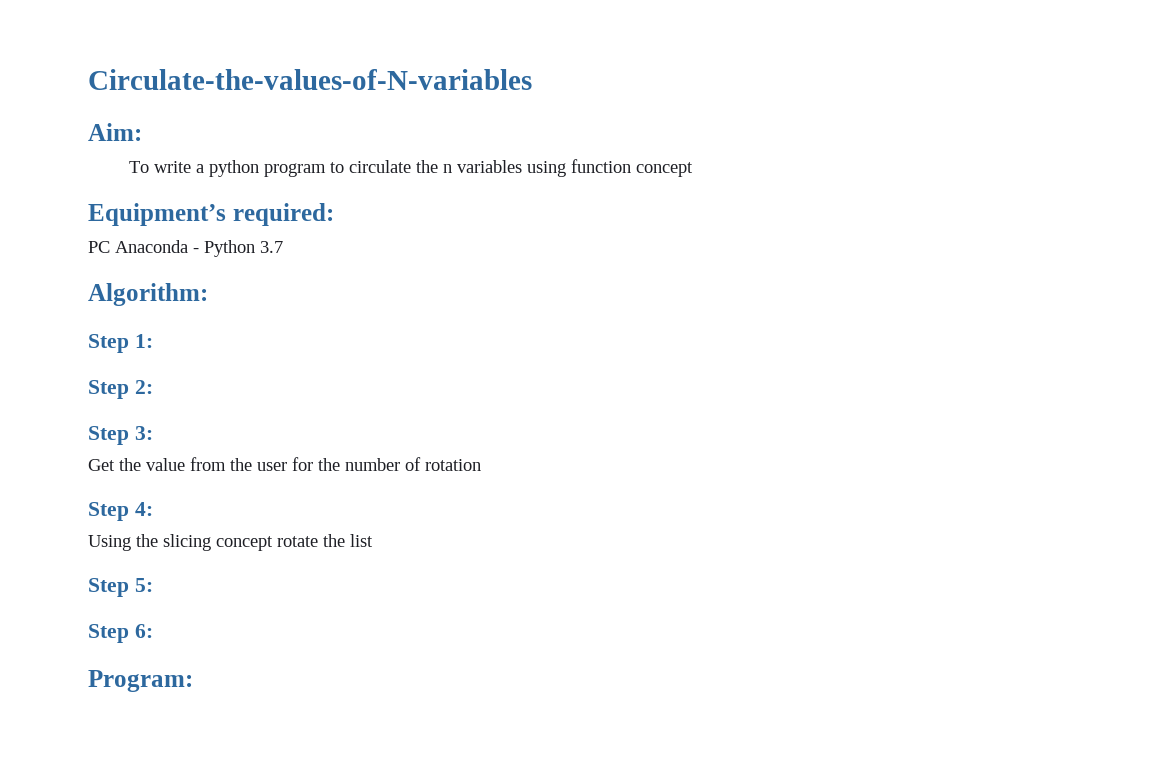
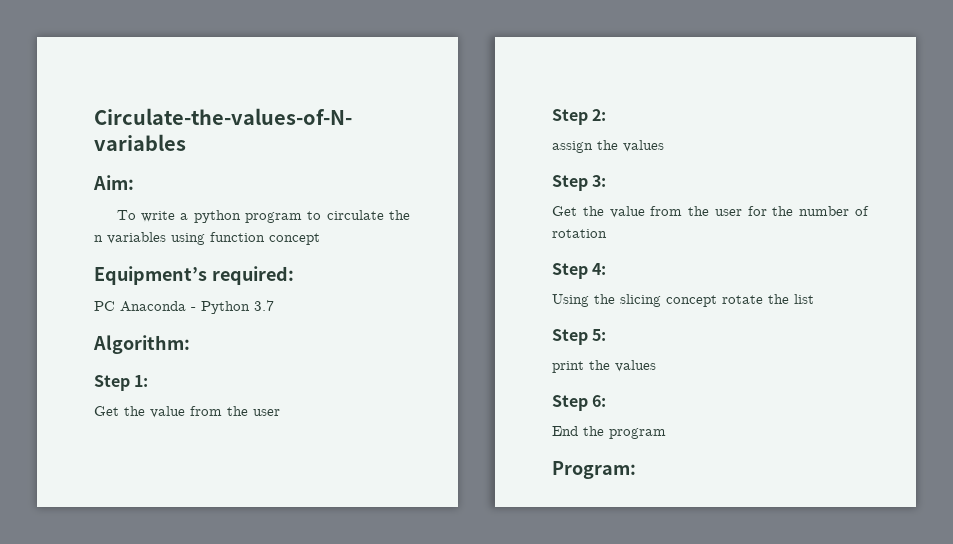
(153, 341) none -> [94,406,280,418] // Get the value from the user
(153, 387) none -> [552,140,664,153] // assign the values
(153, 585) none -> [552,360,656,373] // print the values
(153, 631) none -> [552,426,666,439] // End the program

